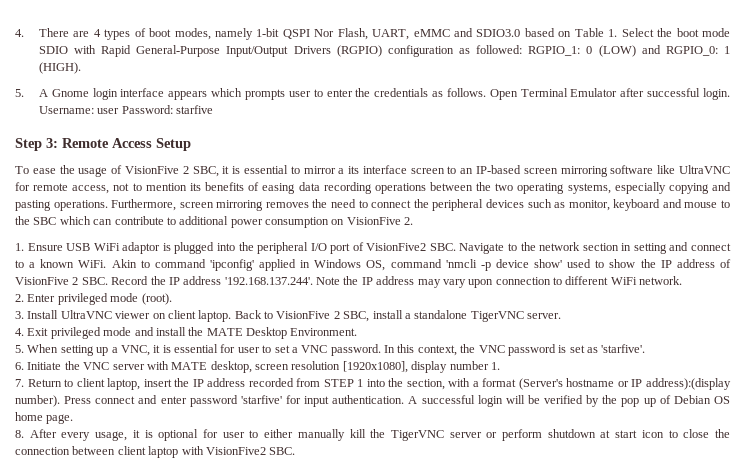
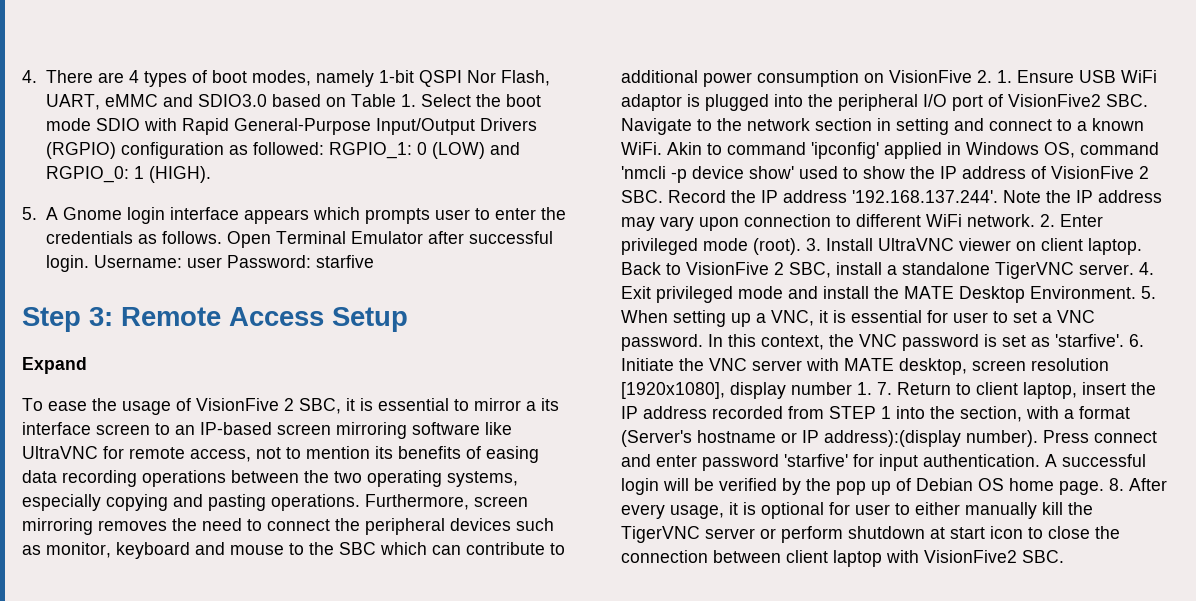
(191, 144) none -> [22,357,87,374] // Expand
(414, 221) // -> (992, 76) none
(683, 280) // -> (1035, 220) none
(172, 299) // -> (801, 246) none
(561, 316) // -> (1134, 269) none
(358, 332) // -> (1136, 292) none
(646, 348) // -> (1124, 340) none
(500, 366) // -> (872, 388) none
(74, 419) // -> (1104, 488) none

